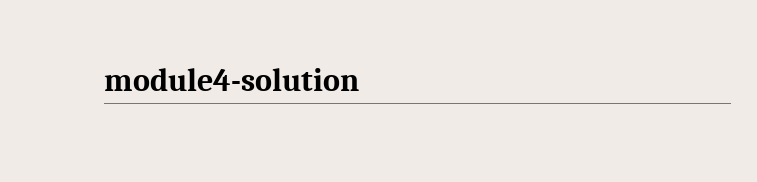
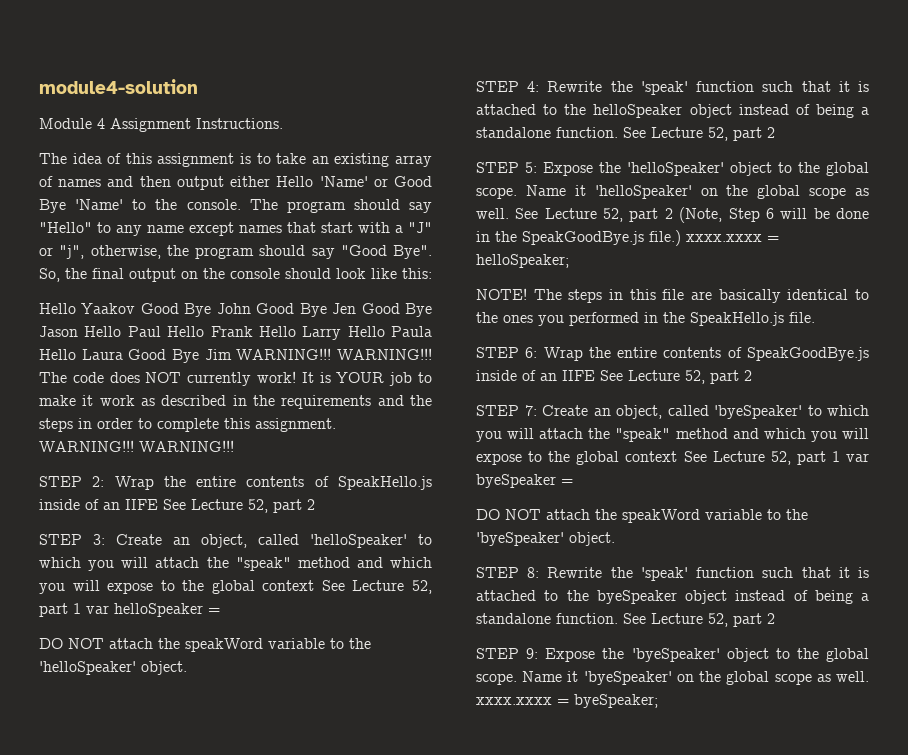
(359, 79) none -> [39,118,283,132] [39,153,432,167] [39,176,433,190] [39,199,432,213] [39,222,432,236] [39,245,432,259] [39,268,432,282] [39,303,433,317] [39,326,432,340] [39,348,432,363] [39,371,433,386] [39,395,432,409] [39,418,336,432] [39,440,234,452] [39,476,432,490] [39,499,315,513] [39,534,432,548] [39,557,432,571] [39,580,432,594] [39,603,220,617] [39,638,371,652] [39,661,187,675] [476,81,869,95] [476,104,869,118] [476,127,775,141] [476,162,869,176] [476,185,869,199] [476,207,869,223] [476,230,779,246] [476,254,569,268] [476,288,869,303] [476,312,815,326] [476,347,869,361] [476,370,752,384] [476,405,869,419] [476,428,869,442] [476,451,869,465] [476,474,573,488] [476,509,808,523] [476,532,615,546] [476,567,869,581] [476,590,869,604] [476,613,775,627] [476,648,869,662] [476,671,869,685] [476,694,658,708] // Module 4 Assignment Instructions. // The idea of this assignment is to take an existing array of names and then output either Hello 'Name' or Good Bye 'Name' to the console. The program should say "Hello" to any name except names that start with a "J" or "j", otherwise, the program should say "Good Bye". So, the final output on the console should look like this: // Hello Yaakov Good Bye John Good Bye Jen Good Bye Jason Hello Paul Hello Frank Hello Larry Hello Paula Hello Laura Good Bye Jim WARNING!!! WARNING!!! The code does NOT currently work! It is YOUR job to make it work as described in the requirements and the steps in order to complete this assignment. WARNING!!! WARNING!!! // STEP 2: Wrap the entire contents of SpeakHello.js inside of an IIFE See Lecture 52, part 2 // STEP 3: Create an object, called 'helloSpeaker' to which you will attach the "speak" method and which you will expose to the global context See Lecture 52, part 1 var helloSpeaker = // DO NOT attach the speakWord variable to the 'helloSpeaker' object. // STEP 4: Rewrite the 'speak' function such that it is attached to the helloSpeaker object instead of being a standalone function. See Lecture 52, part 2 // STEP 5: Expose the 'helloSpeaker' object to the global scope. Name it 'helloSpeaker' on the global scope as well. See Lecture 52, part 2 (Note, Step 6 will be done in the SpeakGoodBye.js file.) xxxx.xxxx = helloSpeaker; // NOTE! The steps in this file are basically identical to the ones you performed in the SpeakHello.js file. // STEP 6: Wrap the entire contents of SpeakGoodBye.js inside of an IIFE See Lecture 52, part 2 // STEP 7: Create an object, called 'byeSpeaker' to which you will attach the "speak" method and which you will expose to the global context See Lecture 52, part 1 var byeSpeaker = // DO NOT attach the speakWord variable to the 'byeSpeaker' object. // STEP 8: Rewrite the 'speak' function such that it is attached to the byeSpeaker object instead of being a standalone function. See Lecture 52, part 2 // STEP 9: Expose the 'byeSpeaker' object to the global scope. Name it 'byeSpeaker' on the global scope as well. xxxx.xxxx = byeSpeaker;

